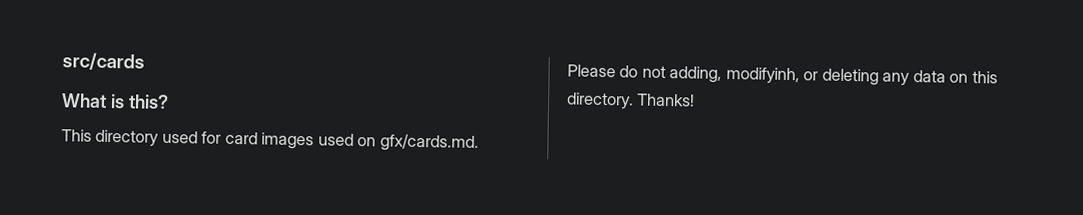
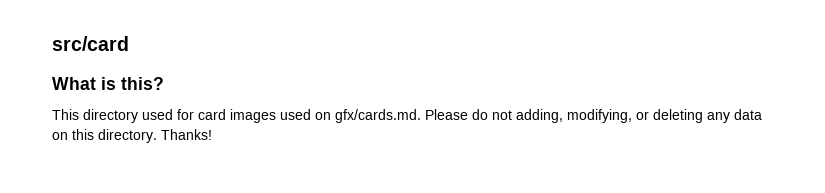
[62,52,145,71] src/cards -> [52,36,129,51] src/card
[725,66,800,85] modifyinh, -> [567,109,632,123] modifying,

